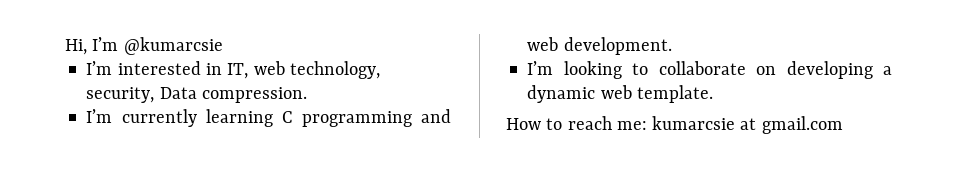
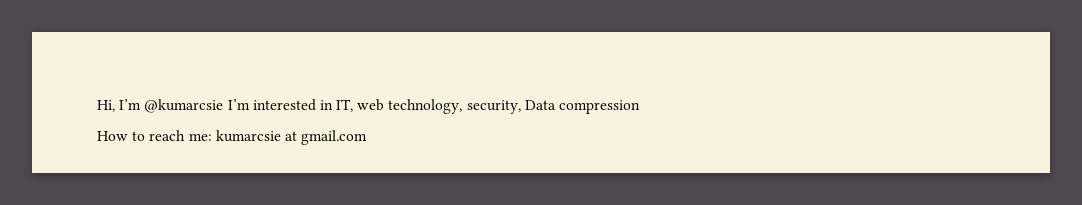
(223, 46) // -> (224, 106) none
[201,87,307,103] [86,109,451,127] [527,37,672,55] [527,61,892,79] [527,85,713,103] compression. // I’m currently learning C programming and web development. // I’m looking to collaborate on developing a dynamic web template. -> [559,100,641,114] compression

